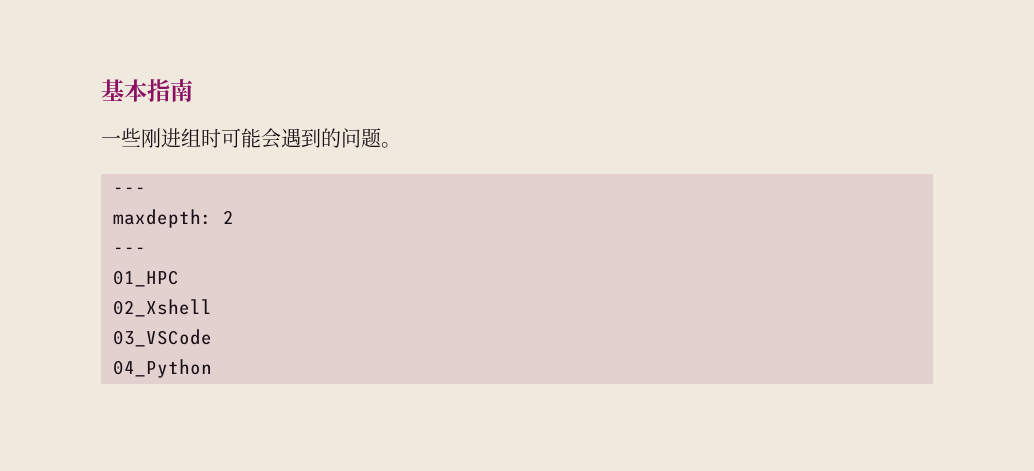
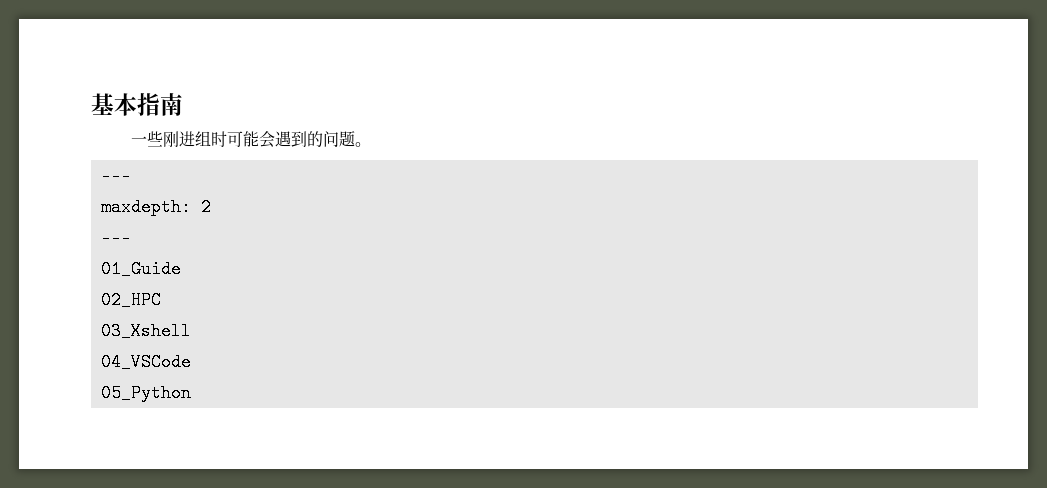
[113,270,179,287] [113,299,212,317] [113,329,212,347] [113,359,212,378] 01_HPC // 02_Xshell // 03_VSCode // 04_Python -> [100,260,181,278] [100,291,161,309] [100,322,191,340] [100,353,191,371] [100,384,191,402] 01_Guide // 02_HPC // 03_Xshell // 04_VSCode // 05_Python

